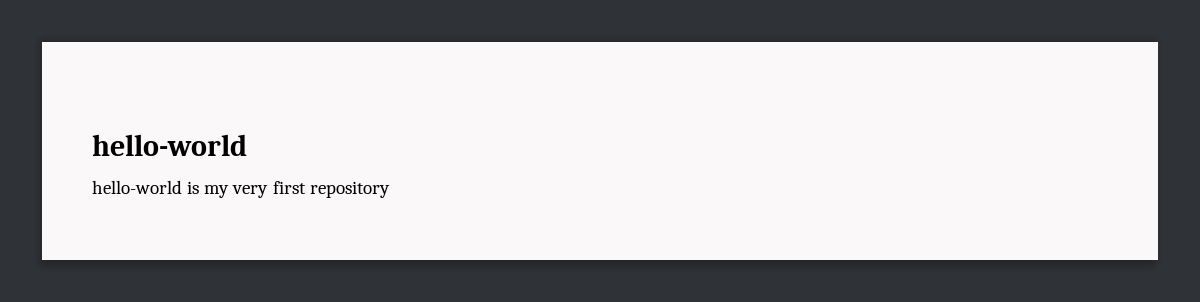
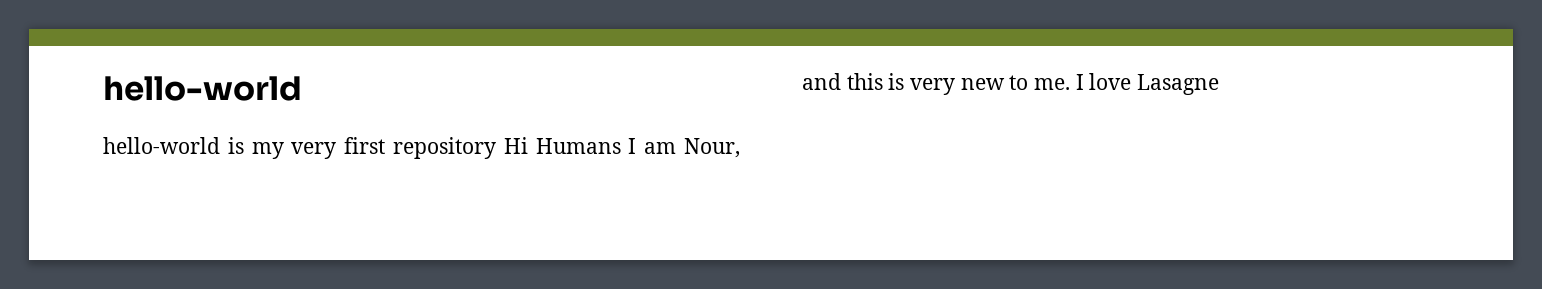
(390, 189) none -> [503,137,740,158] [802,73,1220,95] Hi Humans I am Nour, and this is very new to me. I love Lasagne

